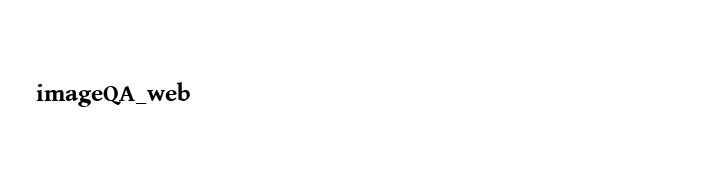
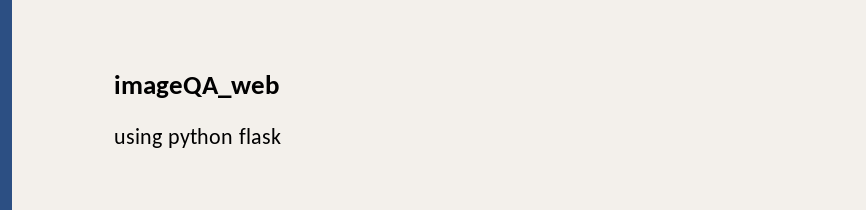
(191, 94) none -> [114,128,281,148] // using python flask

